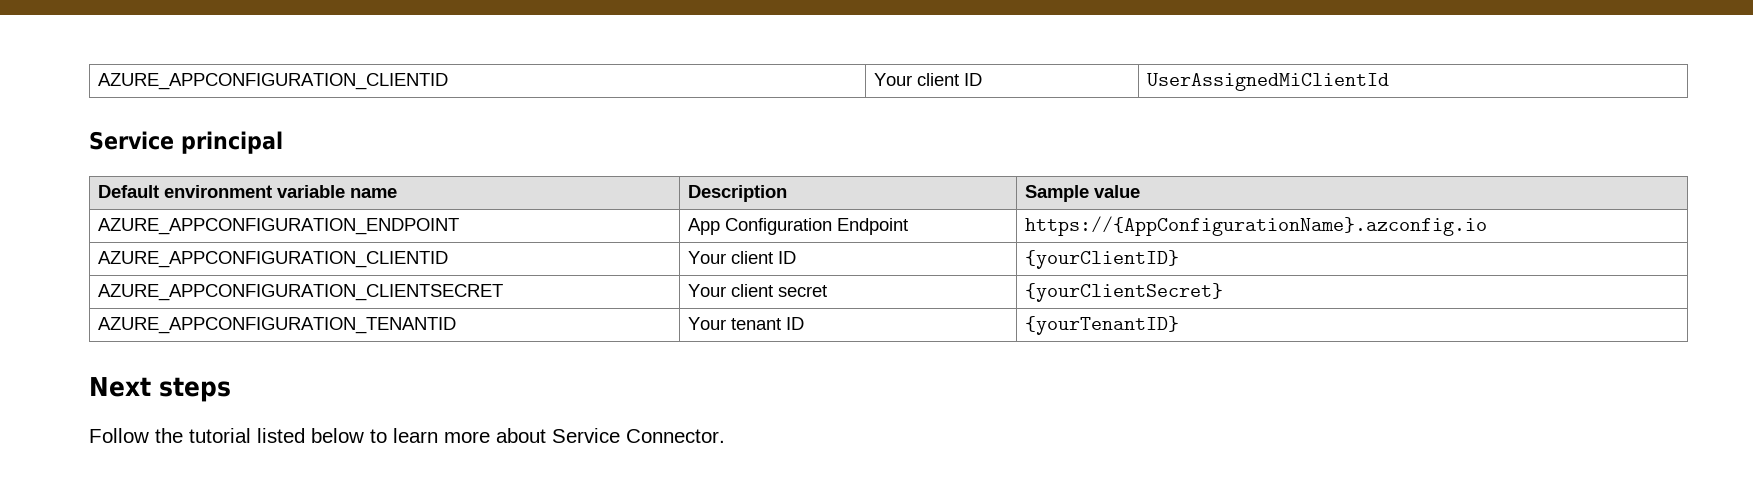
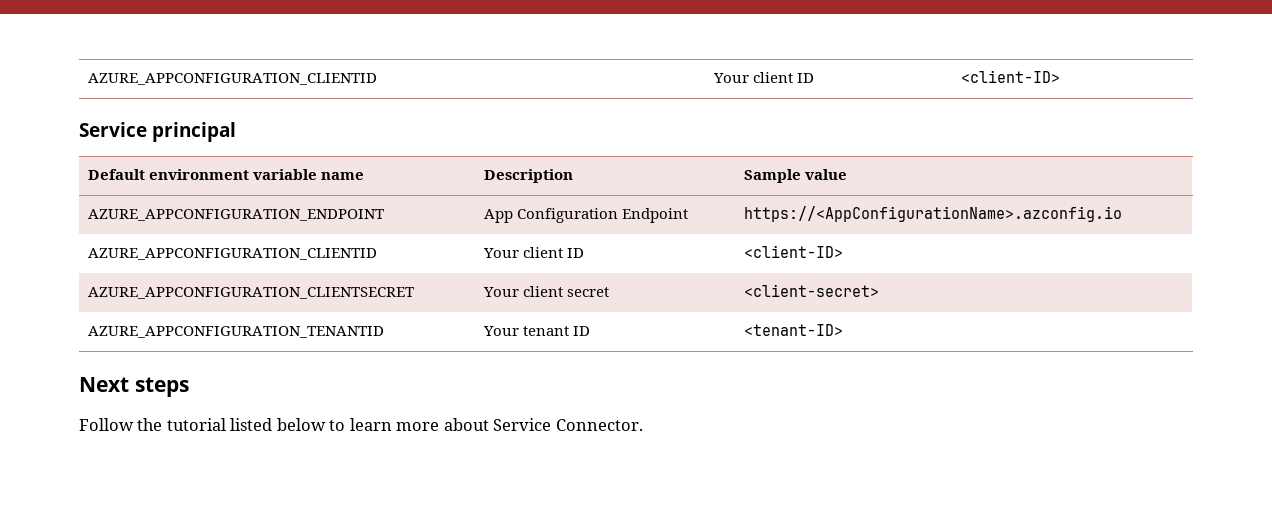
[97,73,448,90] [873,73,982,86] [1146,73,1389,91] AZURE_APPCONFIGURATION_CLIENTID | Your client ID | UserAssignedMiClientId -> [87,73,377,85] [712,72,814,83] [960,70,1060,83] AZURE_APPCONFIGURATION_CLIENTID | Your client ID | <client-ID>
[1024,216,1487,236] [97,251,448,268] [687,251,796,264] [1024,250,1179,269] https://{AppConfigurationName}.azconfig.io // AZURE_APPCONFIGURATION_CLIENTID | Your client ID | {yourClientID} -> [743,206,1122,222] [87,248,377,260] [482,247,584,258] [743,245,843,258] https://<AppConfigurationName>.azconfig.io // AZURE_APPCONFIGURATION_CLIENTID | Your client ID | <client-ID>
[1024,283,1223,302] {yourClientSecret} -> [743,284,879,297] <client-secret>
[1024,316,1179,335] {yourTenantID} -> [743,324,843,336] <tenant-ID>

